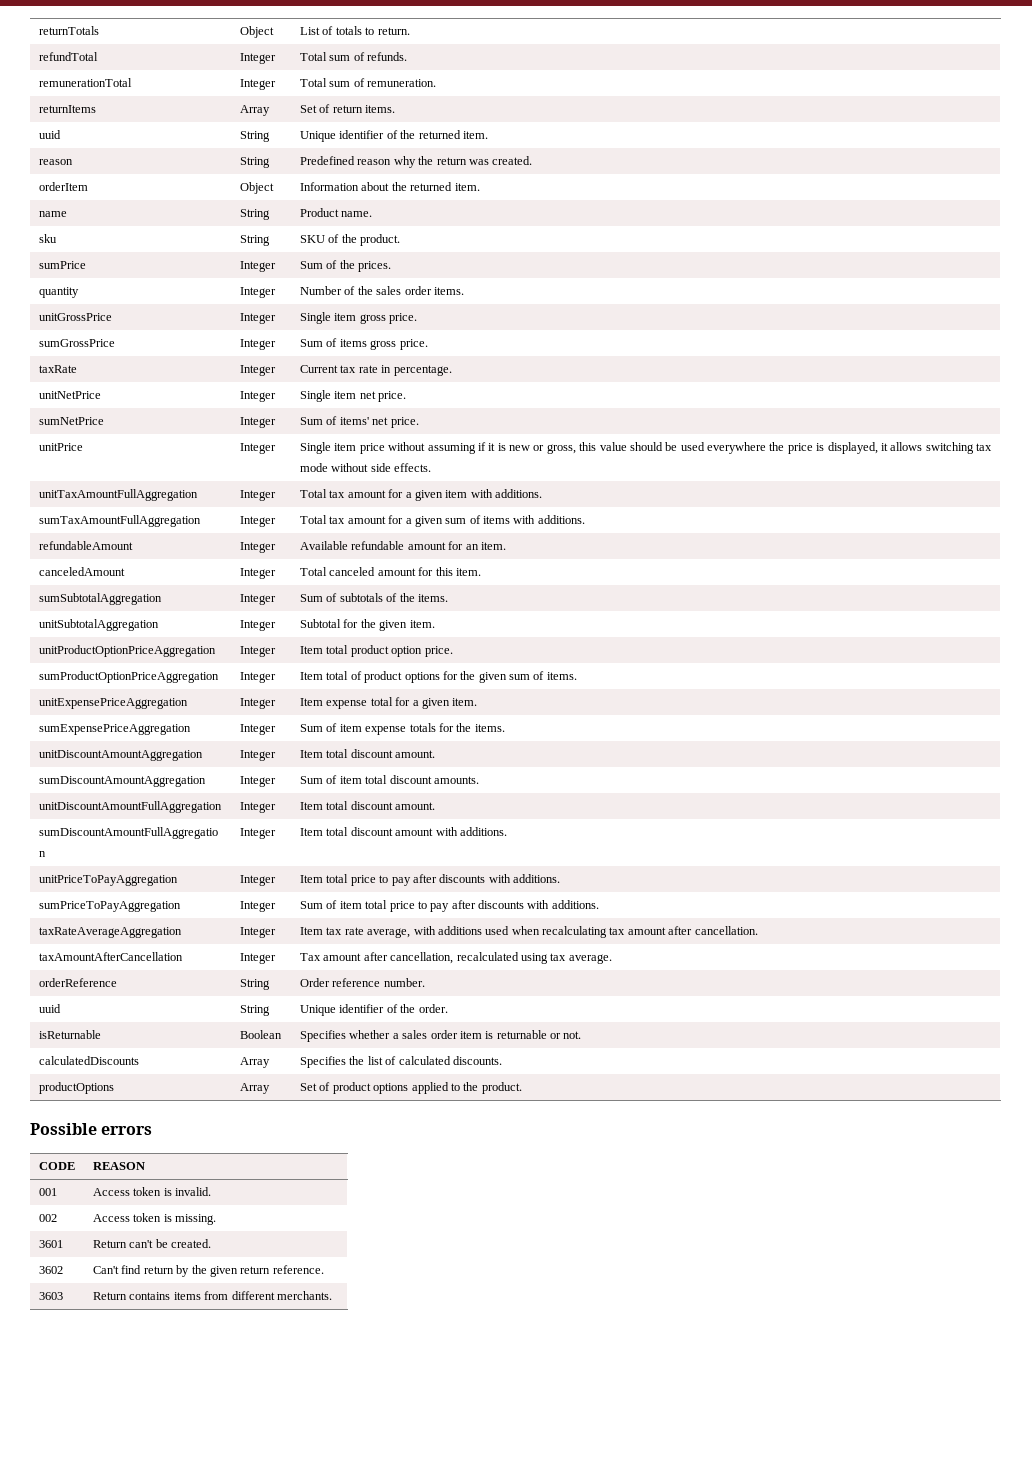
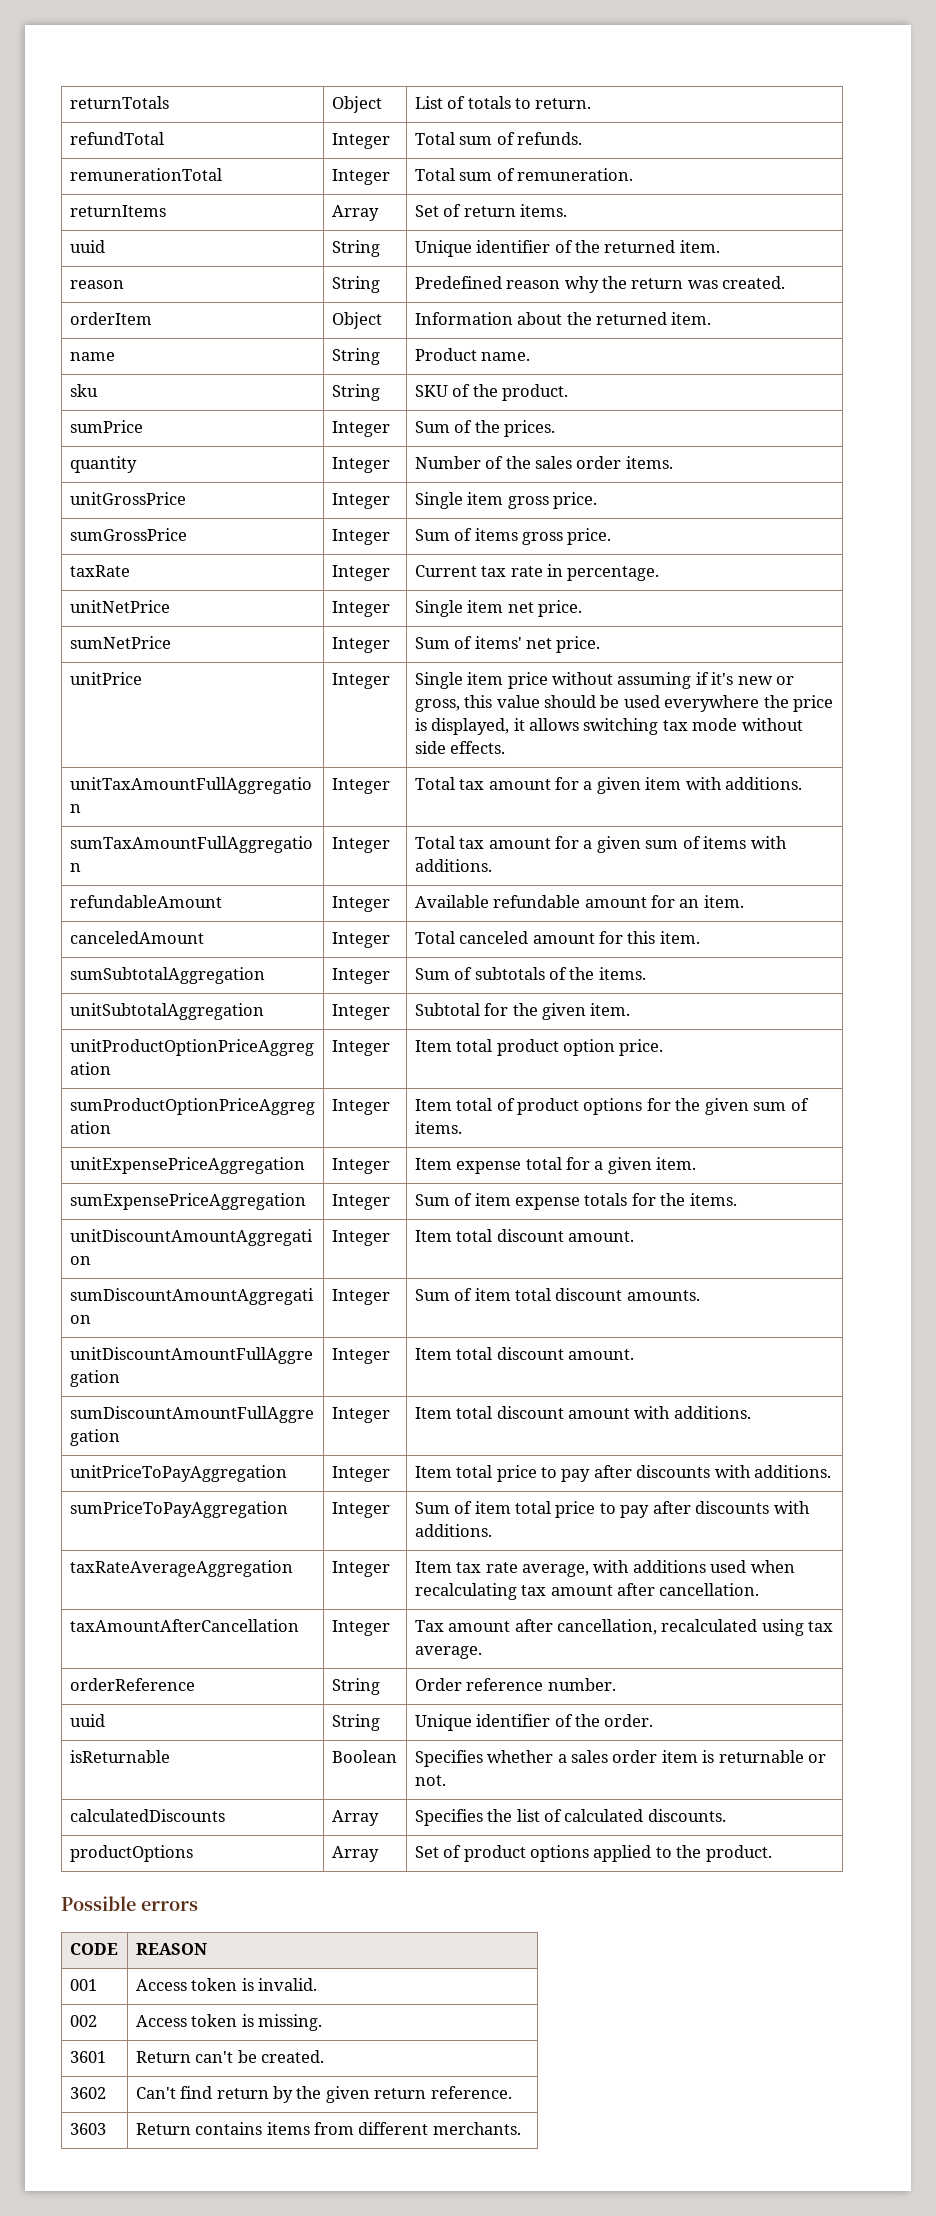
[488,443,506,451] it is -> [711,672,734,685] it's

